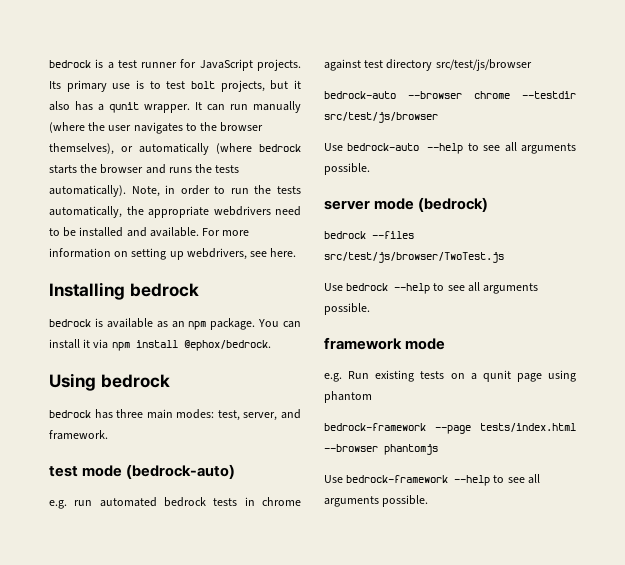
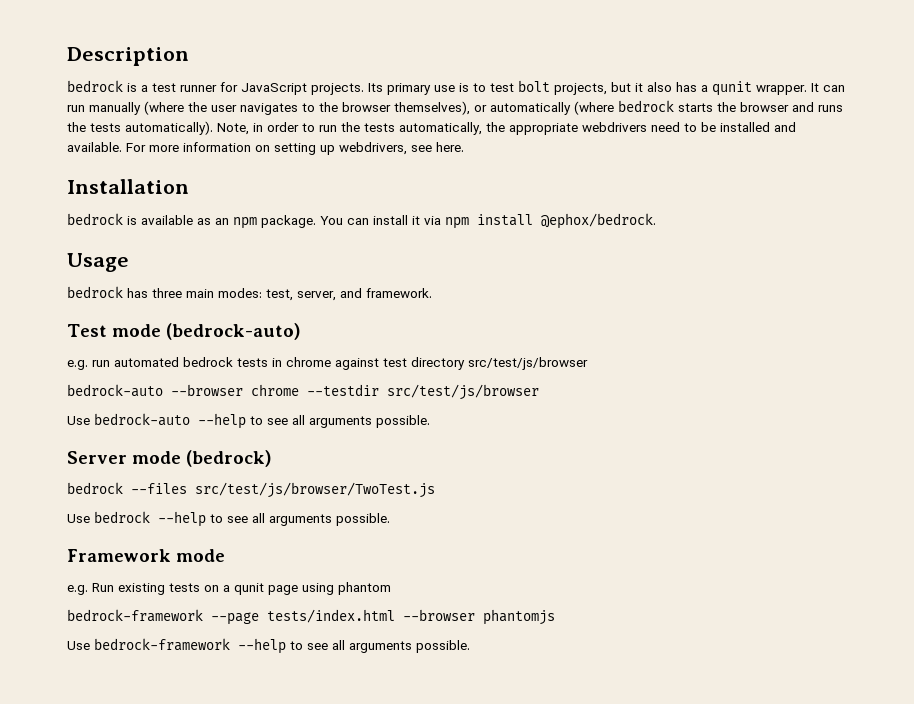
(49, 64) none -> [67,47,189,66] Description //
[49,282,199,300] Installing bedrock -> [67,179,189,194] Installation
[49,373,170,391] Using bedrock -> [67,253,129,272] Usage
[49,466,78,477] test -> [67,324,107,337] Test
[324,200,370,210] server -> [67,451,127,464] Server
[324,337,402,350] framework -> [67,549,171,562] Framework

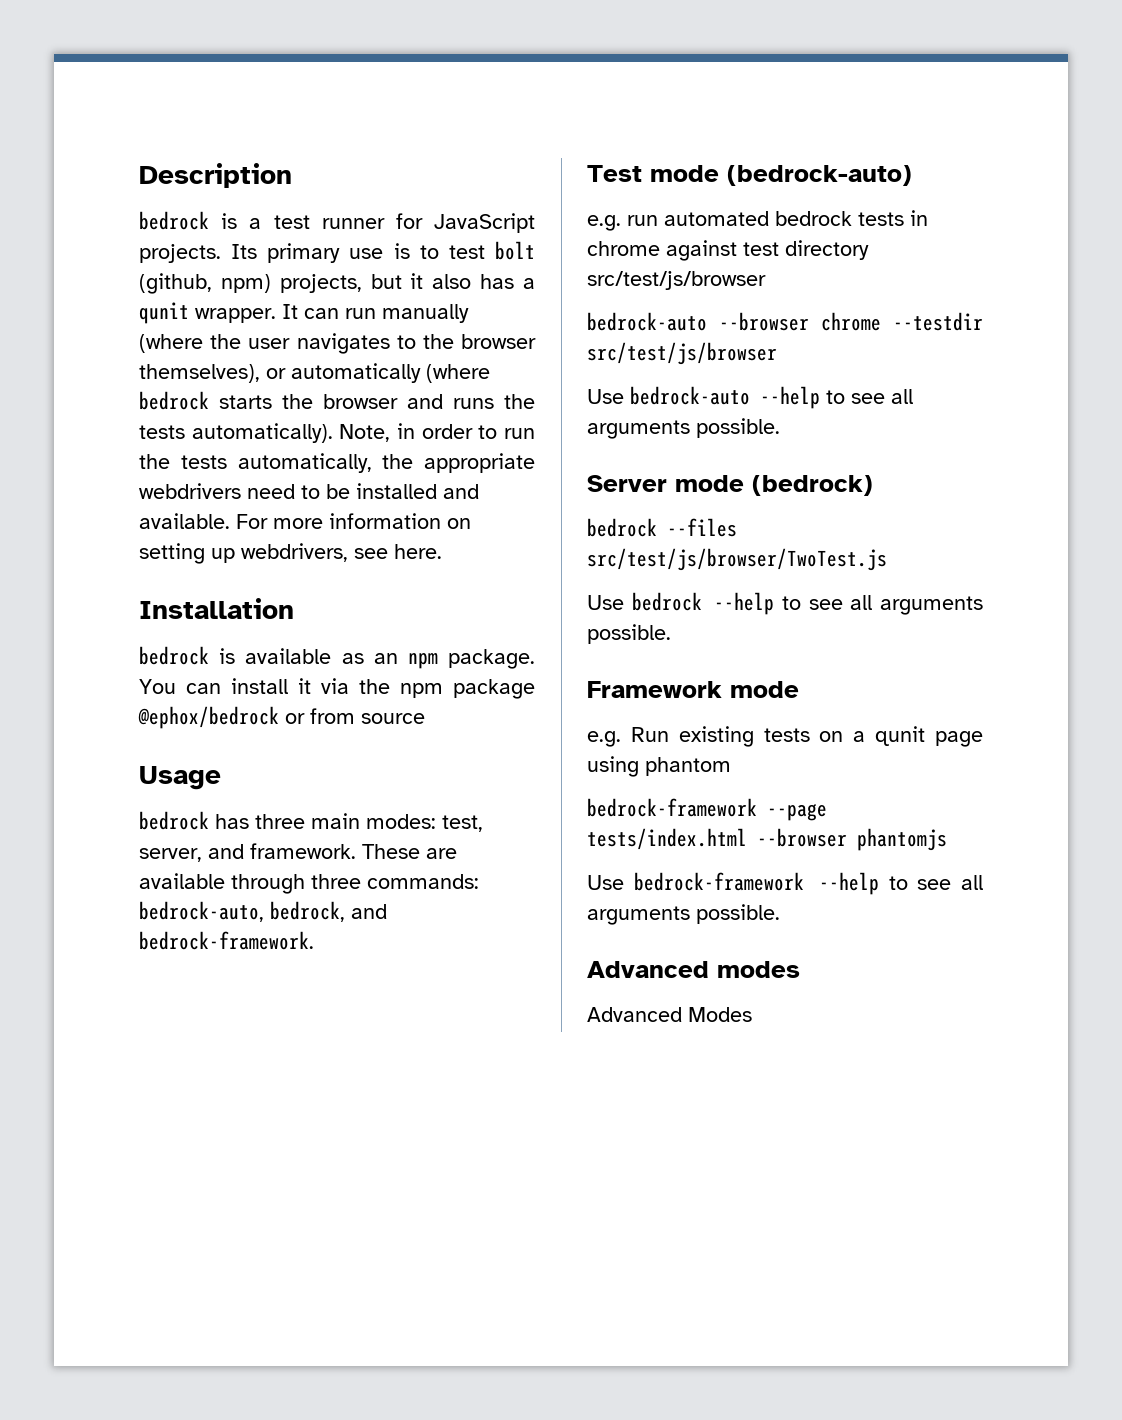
(550, 86) none -> [139,273,271,294] (github, npm)
[445,213,656,229] npm install @ephox/bedrock. -> [359,679,535,699] [138,706,425,729] the npm package @ephox/bedrock or from source
(432, 293) none -> [362,844,457,859] [139,873,479,894] [139,901,387,922] [139,931,314,950] These are available through three commands: bedrock-auto, bedrock, and bedrock-framework.
(470, 646) none -> [587,961,800,978] [587,1007,752,1022] // Advanced modes // Advanced Modes

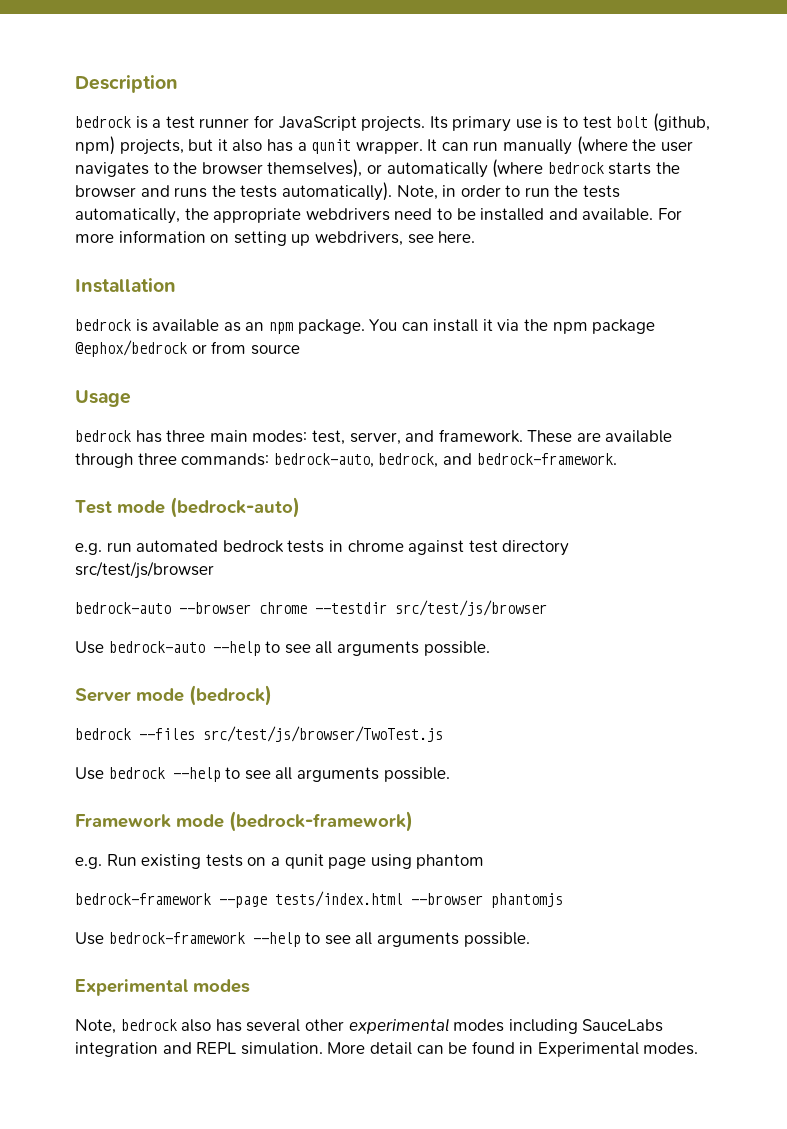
(799, 689) none -> [229,811,413,832] (bedrock-framework)
[587,961,709,978] Advanced -> [75,979,188,996] Experimental
[587,1007,752,1022] Advanced Modes -> [75,1018,664,1034] [75,1041,699,1057] Note, bedrock also has several other experimental modes including SauceLabs integration and REPL simulation. More detail can be found in Experimental modes.

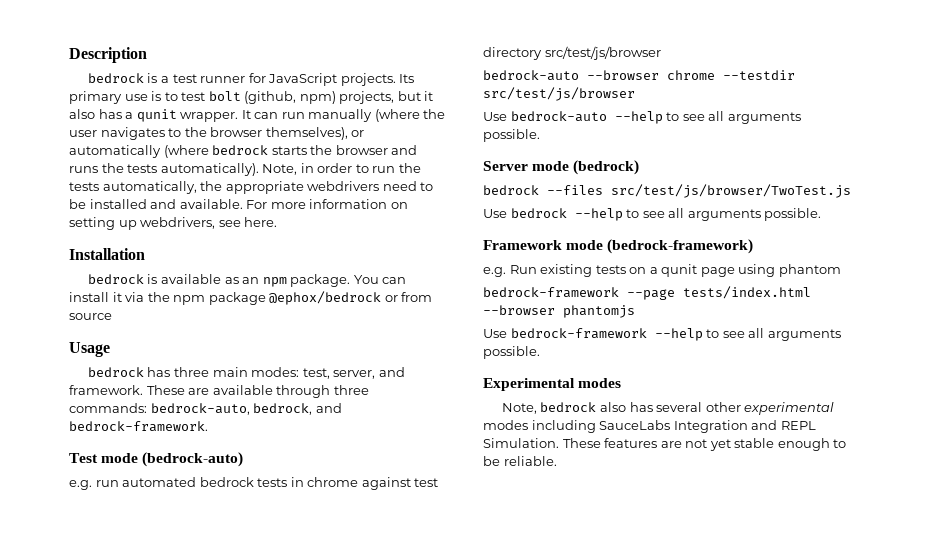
[75,1042,158,1057] integration -> [673,420,748,433] Integration
[240,1041,699,1057] simulation. More detail can be found in Experimental modes. -> [483,438,847,451] [483,456,557,466] Simulation. These features are not yet stable enough to be reliable.

